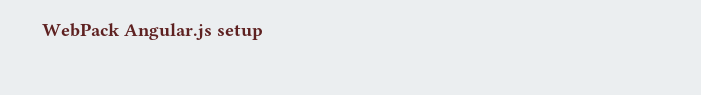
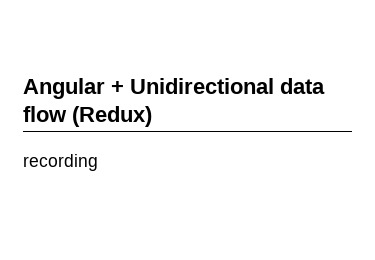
[42,23,263,40] WebPack Angular.js setup -> [23,78,325,99] [23,106,152,127] [23,154,98,171] Angular + Unidirectional data flow (Redux) // recording

